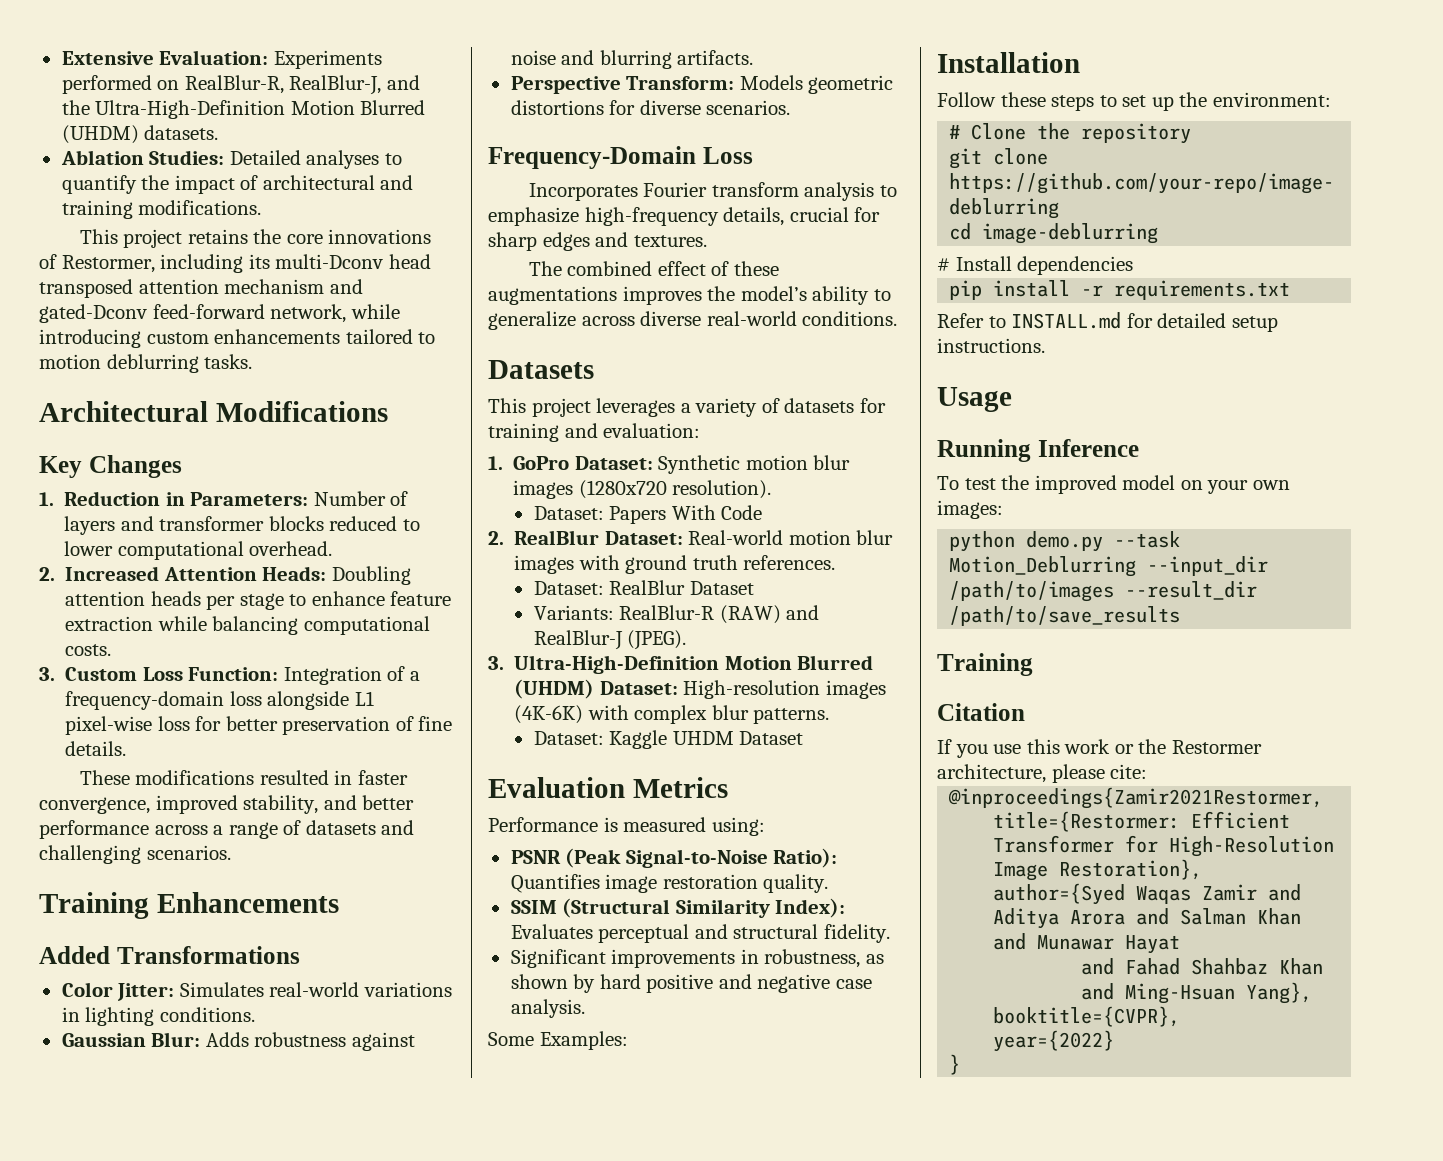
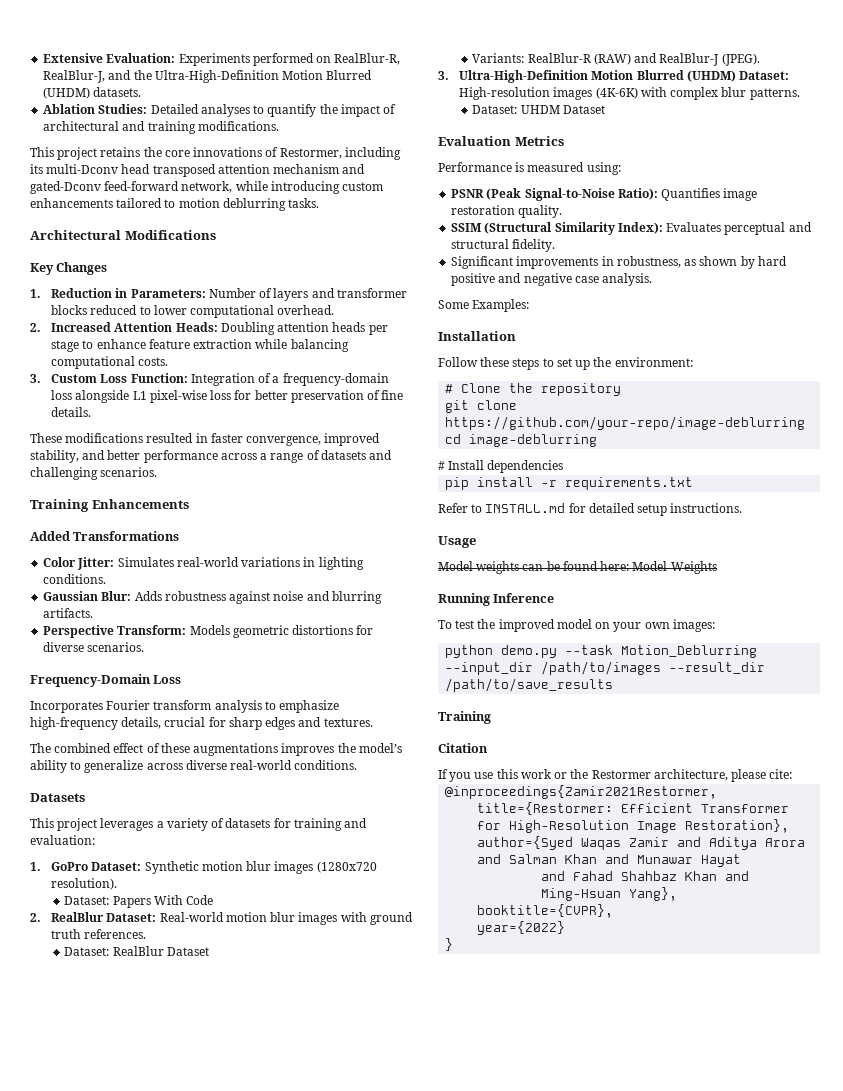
[609,730,668,749] Kaggle -> (518, 109) none
(1012, 399) none -> [438,561,717,574] // Model weights can be found here: Model Weights

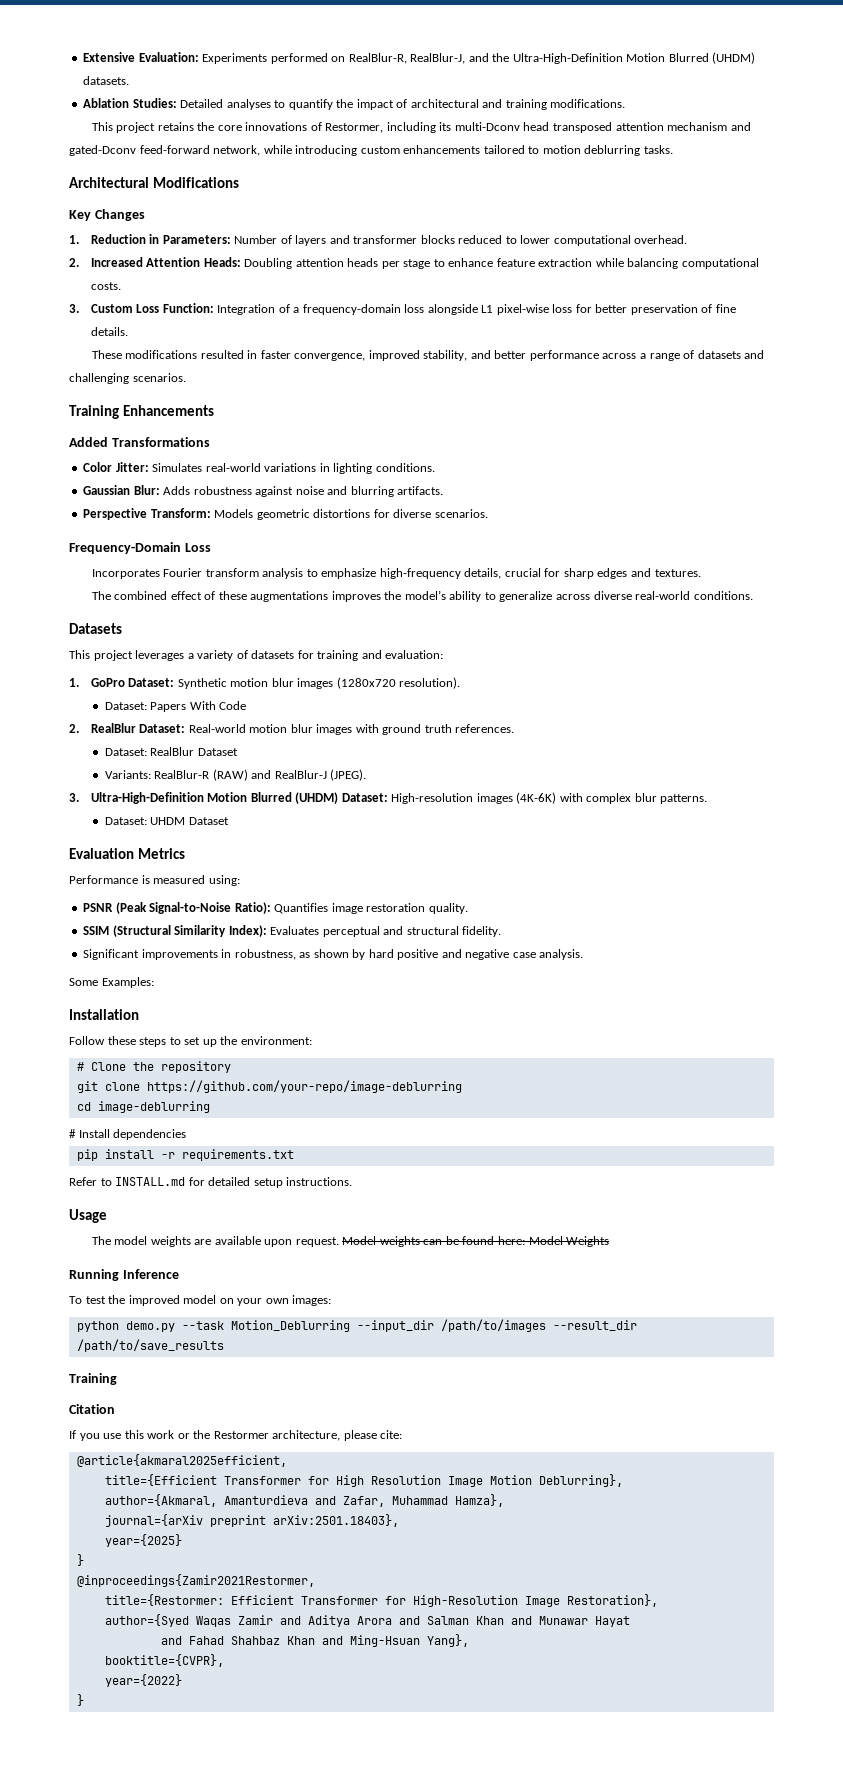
(476, 542) none -> [91,1236,339,1247] The model weights are available upon request.
(793, 774) none -> [76,1454,287,1467] [104,1474,623,1487] [104,1494,504,1507] [104,1514,399,1527] [104,1534,182,1547] [76,1554,84,1566] // @article{akmaral2025efficient, // title={Efficient Transformer for High Resolution Image Motion Deblurring}, // author={Akmaral, Amanturdieva and Zafar, Muhammad Hamza}, // journal={arXiv preprint arXiv:2501.18403}, // year={2025} // }

